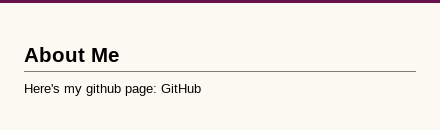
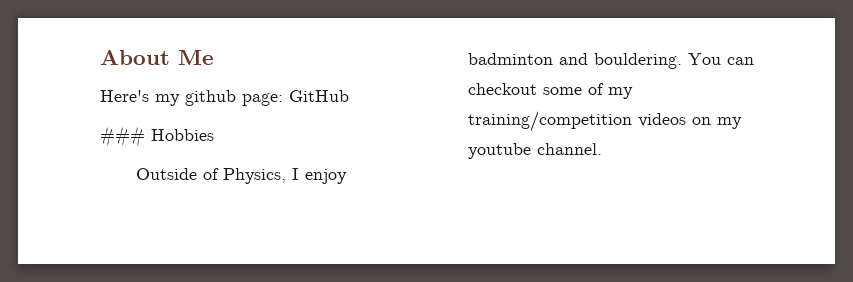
(201, 88) none -> [100,126,214,147] [135,168,347,184] [468,53,754,69] [468,83,633,99] [468,111,742,132] [468,143,602,159] // ### Hobbies // Outside of Physics, I enjoy badminton and bouldering. You can checkout some of my training/competition videos on my youtube channel.

